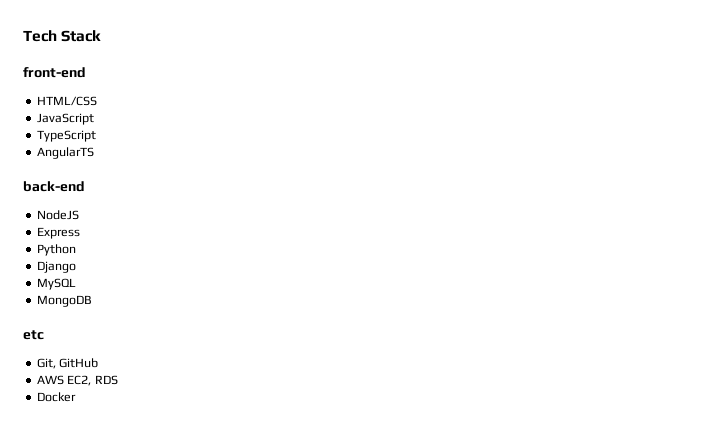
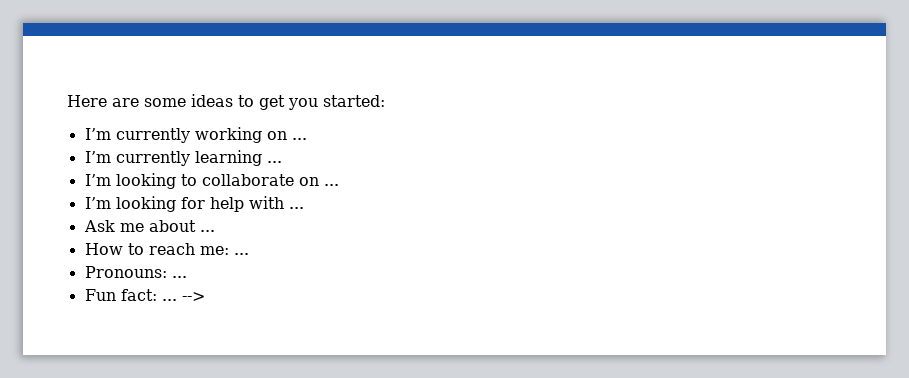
[23,30,102,42] [23,67,86,78] [36,96,97,106] [36,113,94,125] [36,130,96,142] [36,147,94,159] [23,181,85,192] [36,210,79,220] [36,227,80,239] [36,244,76,256] [36,261,76,273] [36,278,76,290] [36,295,92,307] [23,330,44,340] [36,358,99,369] [36,375,118,386] [36,392,76,402] Tech Stack // front-end // HTML/CSS // JavaScript // TypeScript // AngularTS // back-end // NodeJS // Express // Python // Django // MySQL // MongoDB // etc // Git, GitHub // AWS EC2, RDS // Docker -> [67,94,385,110] [84,127,307,143] [84,150,282,166] [84,173,339,189] [84,196,304,212] [83,220,215,232] [84,243,249,255] [84,266,187,278] [84,289,205,301] Here are some ideas to get you started: // I’m currently working on ... // I’m currently learning ... // I’m looking to collaborate on ... // I’m looking for help with ... // Ask me about ... // How to reach me: ... // Pronouns: ... // Fun fact: ... -->

